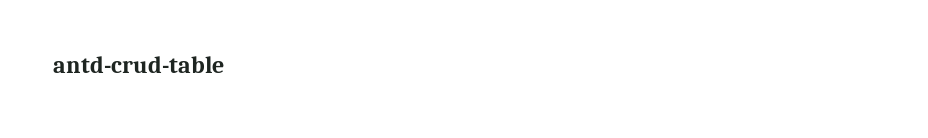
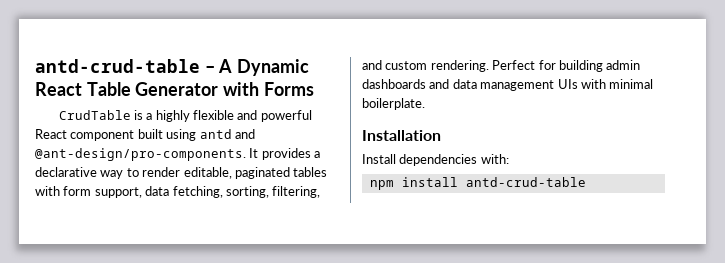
[53,56,224,73] antd-crud-table -> [35,59,310,76] [35,82,314,96] [58,110,312,122] [35,129,255,141] [35,148,321,161] [35,167,328,179] [35,186,321,198] [362,60,641,72] [362,79,654,91] [362,98,425,110] [362,130,441,141] [362,154,509,166] [369,177,586,190] antd-crud-table – A Dynamic React Table Generator with Forms // CrudTable is a highly flexible and powerful React component built using antd and @ant-design/pro-components. It provides a declarative way to render editable, paginated tables with form support, data fetching, sorting, filtering, and custom rendering. Perfect for building admin dashboards and data management UIs with minimal boilerplate. // Installation // Install dependencies with: // npm install antd-crud-table

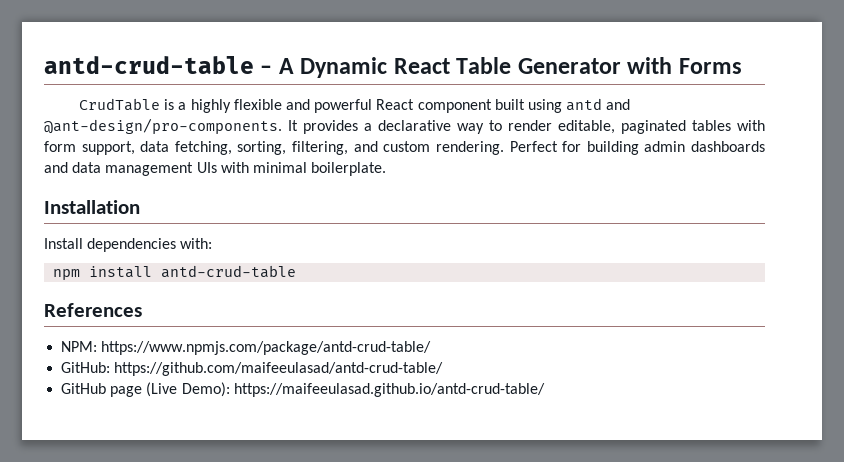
(586, 182) none -> [44,303,142,317] [61,341,432,355] [61,362,444,376] [61,382,545,397] // References // NPM: https://www.npmjs.com/package/antd-crud-table/ // GitHub: https://github.com/maifeeulasad/antd-crud-table/ // GitHub page (Live Demo): https://maifeeulasad.github.io/antd-crud-table/

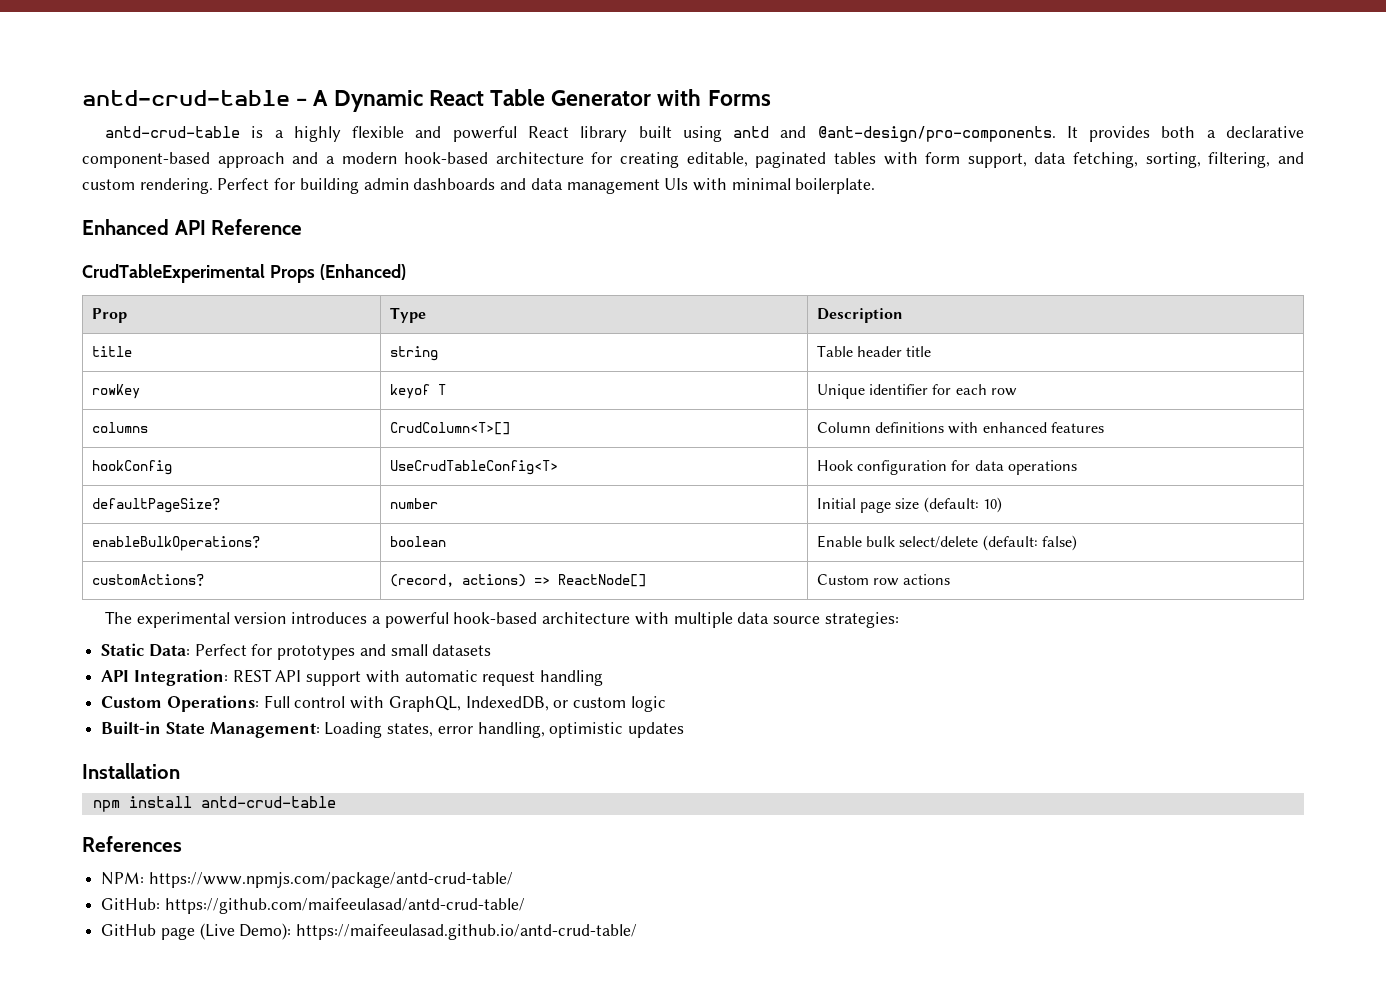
[79,98,161,111] CrudTable -> [105,126,241,138] antd-crud-table
[417,99,492,113] component -> [580,126,628,142] library
(358, 127) none -> [1161,126,1196,138] both
[457,120,552,134] way to render -> [82,152,680,168] component-based approach and a modern hook-based architecture for creating
[44,200,140,214] [44,238,213,252] Installation // Install dependencies with: -> [82,219,303,235] [82,264,406,283] [91,308,127,323] [389,307,426,323] [816,308,903,323] [91,346,132,357] [389,346,438,361] [816,345,932,357] [91,384,140,399] [389,384,446,399] [816,384,1018,399] [91,422,148,433] [389,422,510,435] [816,422,1105,434] [91,460,172,475] [389,460,558,475] [816,460,1078,475] [91,498,220,513] [389,498,438,509] [816,497,1003,513] [91,536,260,551] [389,536,446,547] [816,535,1078,551] [91,574,204,586] [389,574,646,587] [816,574,951,586] [105,611,899,628] [101,643,492,660] [101,669,604,686] [101,695,666,712] [101,721,685,738] [82,763,180,779] Enhanced API Reference // CrudTableExperimental Props (Enhanced) // Prop | Type | Description // title | string | Table header title // rowKey | keyof T | Unique identifier for each row // columns | CrudColumn<T>[] | Column definitions with enhanced features // hookConfig | UseCrudTableConfig<T> | Hook configuration for data operations // defaultPageSize? | number | Initial page size (default: 10) // enableBulkOperations? | boolean | Enable bulk select/delete (default: false) // customActions? | (record, actions) => ReactNode[] | Custom row actions // The experimental version introduces a powerful hook-based architecture with multiple data source strategies: // Static Data: Perfect for prototypes and small datasets // API Integration: REST API support with automatic request handling // Custom Operations: Full control with GraphQL, IndexedDB, or custom logic // Built-in State Management: Loading states, error handling, optimistic updates // Installation

